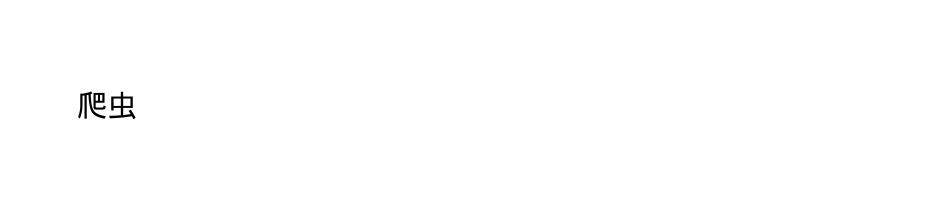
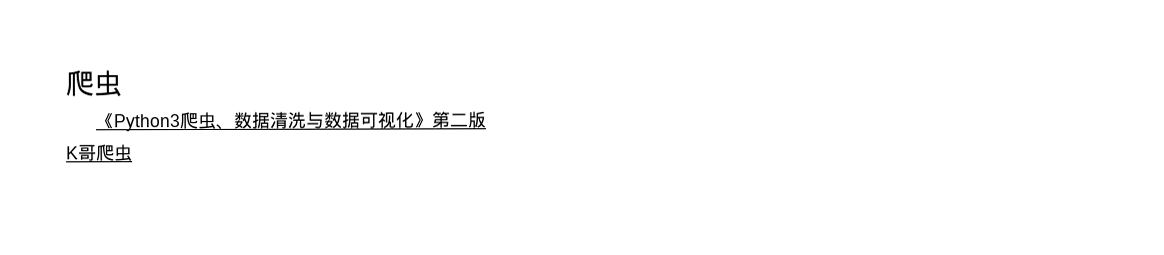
[77,91,137,120] 爬虫 -> [65,70,122,97] [95,111,488,132] [66,144,133,162] 爬虫 // 《Python3爬虫、数据清洗与数据可视化》第二版 // K哥爬虫

